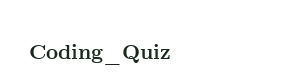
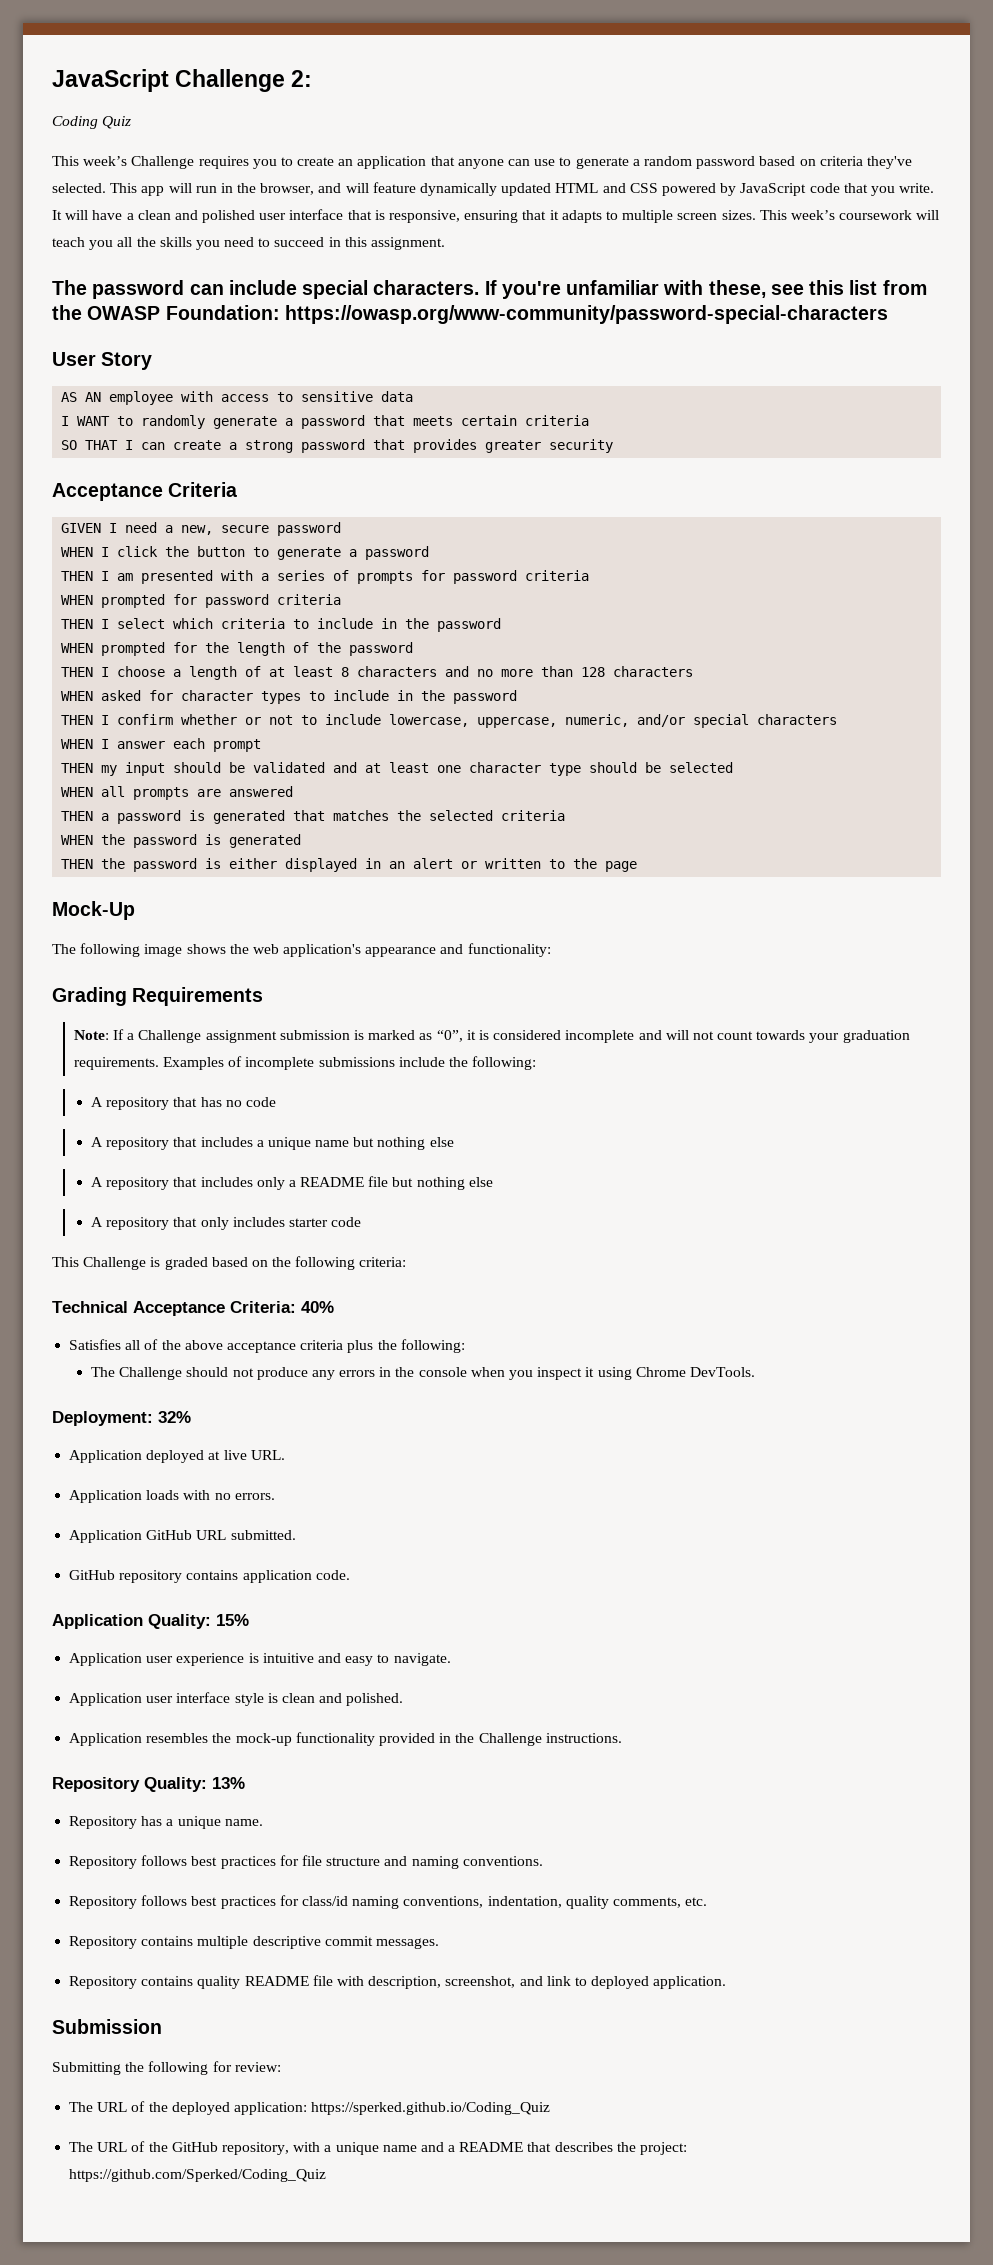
[29,44,171,65] Coding_Quiz -> [52,69,313,92] [52,116,132,129] [52,156,912,169] [52,182,935,196] [52,209,940,223] [52,237,446,250] [52,280,927,299] [52,305,888,324] [52,352,153,370] [61,391,414,405] [61,415,590,429] [61,439,614,453] [52,482,238,501] [61,522,342,536] [61,546,430,560] [61,570,590,584] [61,594,342,608] [61,618,502,632] [61,642,414,656] [61,666,694,680] [61,690,518,704] [61,714,838,728] [61,738,262,752] [61,762,734,776] [61,786,294,800] [61,810,566,824] [61,834,302,848] [61,858,638,872] [52,901,135,920] [52,943,551,957] [52,987,264,1006] [73,1029,910,1043] [73,1056,537,1070] [90,1097,276,1110] [90,1137,454,1150] [90,1176,493,1190] [90,1217,362,1230] [52,1256,407,1270] [52,1301,334,1316] [69,1339,465,1353] [90,1367,755,1380] [52,1411,191,1426] [69,1450,285,1463] [69,1490,275,1503] [69,1530,296,1543] [69,1570,350,1583] [52,1614,249,1629] [69,1653,451,1666] [69,1692,404,1706] [69,1732,622,1746] [52,1777,245,1792] [69,1816,263,1829] [69,1855,543,1869] [69,1895,708,1909] [69,1936,439,1949] [69,1975,727,1989] [52,2019,162,2034] [52,2061,281,2075] [69,2101,551,2115] [69,2141,688,2155] [69,2169,327,2182] JavaScript Challenge 2: // Coding Quiz // This week’s Challenge requires you to create an application that anyone can use to generate a random password based on criteria they've selected. This app will run in the browser, and will feature dynamically updated HTML and CSS powered by JavaScript code that you write. It will have a clean and polished user interface that is responsive, ensuring that it adapts to multiple screen sizes. This week’s coursework will teach you all the skills you need to succeed in this assignment. // The password can include special characters. If you're unfamiliar with these, see this list from the OWASP Foundation: https://owasp.org/www-community/password-special-characters // User Story // AS AN employee with access to sensitive data // I WANT to randomly generate a password that meets certain criteria // SO THAT I can create a strong password that provides greater security // Acceptance Criteria // GIVEN I need a new, secure password // WHEN I click the button to generate a password // THEN I am presented with a series of prompts for password criteria // WHEN prompted for password criteria // THEN I select which criteria to include in the password // WHEN prompted for the length of the password // THEN I choose a length of at least 8 characters and no more than 128 characters // WHEN asked for character types to include in the password // THEN I confirm whether or not to include lowercase, uppercase, numeric, and/or special characters // WHEN I answer each prompt // THEN my input should be validated and at least one character type should be selected // WHEN all prompts are answered // THEN a password is generated that matches the selected criteria // WHEN the password is generated // THEN the password is either displayed in an alert or written to the page // Mock-Up // The following image shows the web application's appearance and functionality: // Grading Requirements // Note: If a Challenge assignment submission is marked as “0”, it is considered incomplete and will not count towards your graduation requirements. Examples of incomplete submissions include the following: // A repository that has no code // A repository that includes a unique name but nothing else // A repository that includes only a README file but nothing else // A repository that only includes starter code // This Challenge is graded based on the following criteria: // Technical Acceptance Criteria: 40% // Satisfies all of the above acceptance criteria plus the following: // The Challenge should not produce any errors in the console when you inspect it using Chrome DevTools. // Deployment: 32% // Application deployed at live URL. // Application loads with no errors. // Application GitHub URL submitted. // GitHub repository contains application code. // Application Quality: 15% // Application user experience is intuitive and easy to navigate. // Application user interface style is clean and polished. // Application resembles the mock-up functionality provided in the Challenge instructions. // Repository Quality: 13% // Repository has a unique name. // Repository follows best practices for file structure and naming conventions. // Repository follows best practices for class/id naming conventions, indentation, quality comments, etc. // Repository contains multiple descriptive commit messages. // Repository contains quality README file with description, screenshot, and link to deployed application. // Submission // Submitting the following for review: // The URL of the deployed application: https://sperked.github.io/Coding_Quiz // The URL of the GitHub repository, with a unique name and a README that describes the project: https://github.com/Sperked/Coding_Quiz

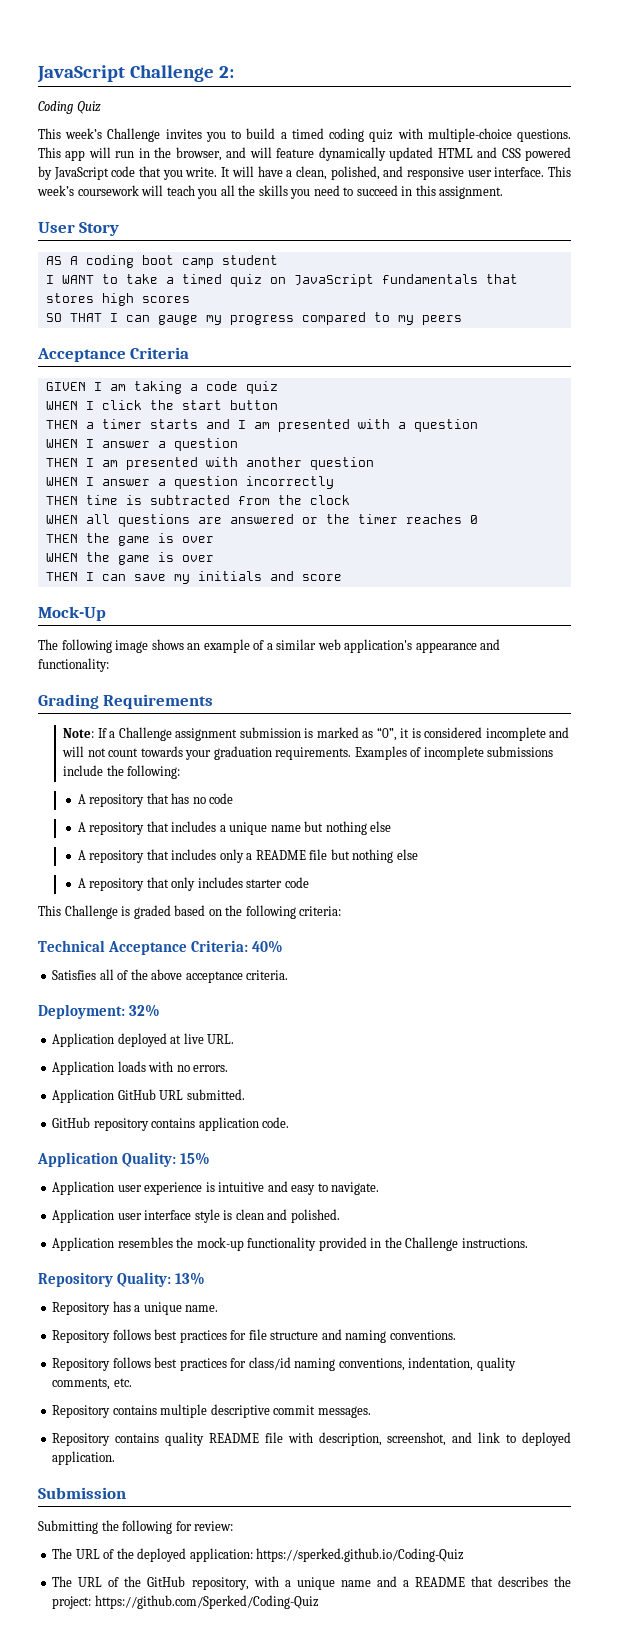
[198,156,249,169] requires -> [165,129,202,139] invites
[297,156,912,169] [52,183,106,193] create an application that anyone can use to generate a random password based on criteria they've selected. -> [246,128,571,142] build a timed coding quiz with multiple-choice questions.
[137,209,756,223] clean and polished user interface that is responsive, ensuring that it adapts to multiple screen sizes. -> [295,166,545,180] clean, polished, and responsive user interface.
[52,280,927,299] [52,305,888,324] [52,352,153,370] [61,391,414,405] [61,415,590,429] [61,439,614,453] The password can include special characters. If you're unfamiliar with these, see this list from the OWASP Foundation: https://owasp.org/www-community/password-special-characters // User Story // AS AN employee with access to sensitive data // I WANT to randomly generate a password that meets certain criteria // SO THAT I can create a strong password that provides greater security -> [38,222,120,236] [45,255,278,268] [45,274,518,287] [45,293,190,306] [45,312,462,325] User Story // AS A coding boot camp student // I WANT to take a timed quiz on JavaScript fundamentals that stores high scores // SO THAT I can gauge my progress compared to my peers
[125,522,342,536] need a new, secure password -> [109,381,278,394] am taking a code quiz
(190, 551) none -> [181,400,222,410] start
[253,546,430,560] to generate a password -> [45,419,478,432] [45,438,238,451] // THEN a timer starts and I am presented with a question // WHEN I answer a question
[261,570,590,584] [61,594,342,608] [61,618,502,632] [61,642,414,656] [61,666,694,680] [61,690,518,704] [61,714,838,728] [61,738,262,752] [61,762,734,776] a series of prompts for password criteria // WHEN prompted for password criteria // THEN I select which criteria to include in the password // WHEN prompted for the length of the password // THEN I choose a length of at least 8 characters and no more than 128 characters // WHEN asked for character types to include in the password // THEN I confirm whether or not to include lowercase, uppercase, numeric, and/or special characters // WHEN I answer each prompt // THEN my input should be validated and at least one character type should be selected -> [245,457,374,470] [45,476,334,489] [45,495,350,505] another question // WHEN I answer a question incorrectly // THEN time is subtracted from the clock
[133,787,190,800] prompts -> [117,514,190,527] questions
[61,810,566,824] [61,834,302,848] [61,858,638,872] // THEN a password is generated that matches the selected criteria // WHEN the password is generated // THEN the password is either displayed in an alert or written to the page -> [301,514,478,524] [45,533,214,546] [45,552,214,565] [45,571,342,584] or the timer reaches 0 // THEN the game is over // WHEN the game is over // THEN I can save my initials and score
[229,944,249,954] the -> [187,639,317,653] an example of a similar
[300,1339,465,1353] [90,1367,755,1380] criteria plus the following: // The Challenge should not produce any errors in the console when you inspect it using Chrome DevTools. -> [246,970,289,980] criteria.
[311,2102,551,2115] https://sperked.github.io/Coding_Quiz -> [256,1548,465,1562] https://sperked.github.io/Coding-Quiz
[69,2169,327,2182] https://github.com/Sperked/Coding_Quiz -> [94,1595,319,1609] https://github.com/Sperked/Coding-Quiz

